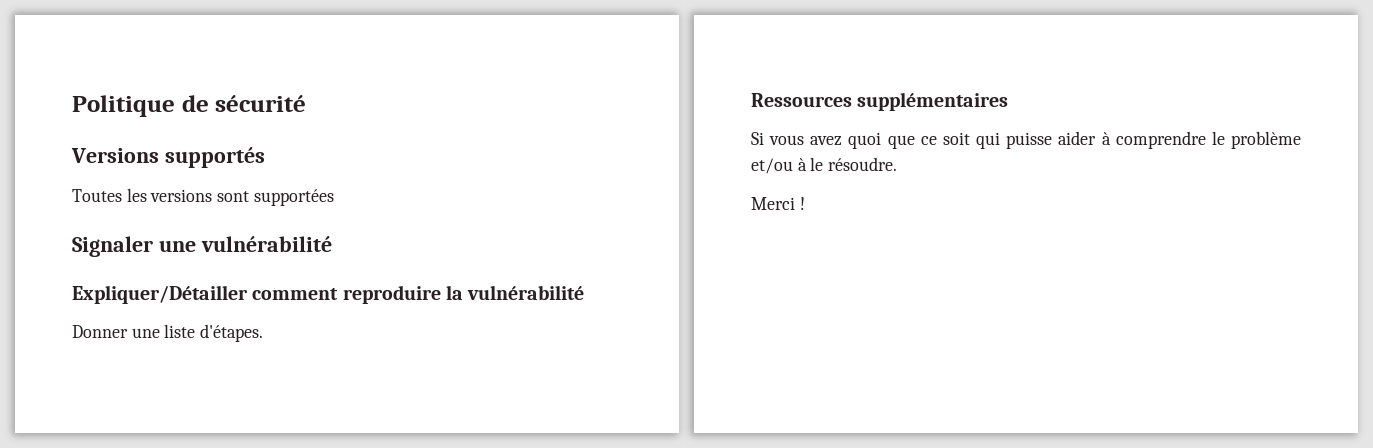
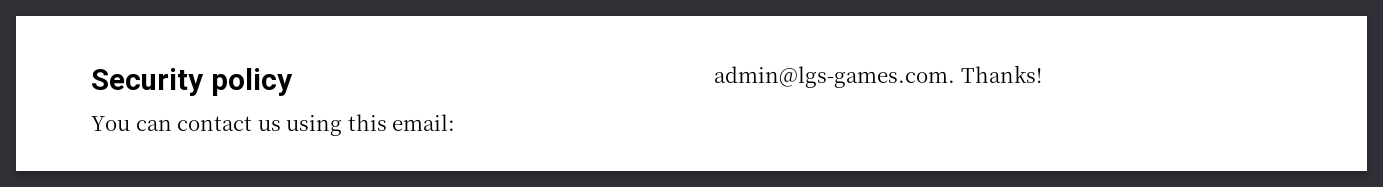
[72,95,307,117] [71,147,265,168] [72,188,334,206] [72,236,332,257] [72,285,585,304] [72,324,264,342] [751,92,1009,111] [751,131,1301,149] [751,157,898,174] [751,197,805,210] Politique de sécurité // Versions supportés // Toutes les versions sont supportées // Signaler une vulnérabilité // Expliquer/Détailler comment reproduire la vulnérabilité // Donner une liste d'étapes. // Ressources supplémentaires // Si vous avez quoi que ce soit qui puisse aider à comprendre le problème et/ou à le résoudre. // Merci ! -> [91,68,293,96] [91,114,456,136] [714,65,1042,88] Security policy // You can contact us using this email: admin@lgs-games.com. Thanks!

